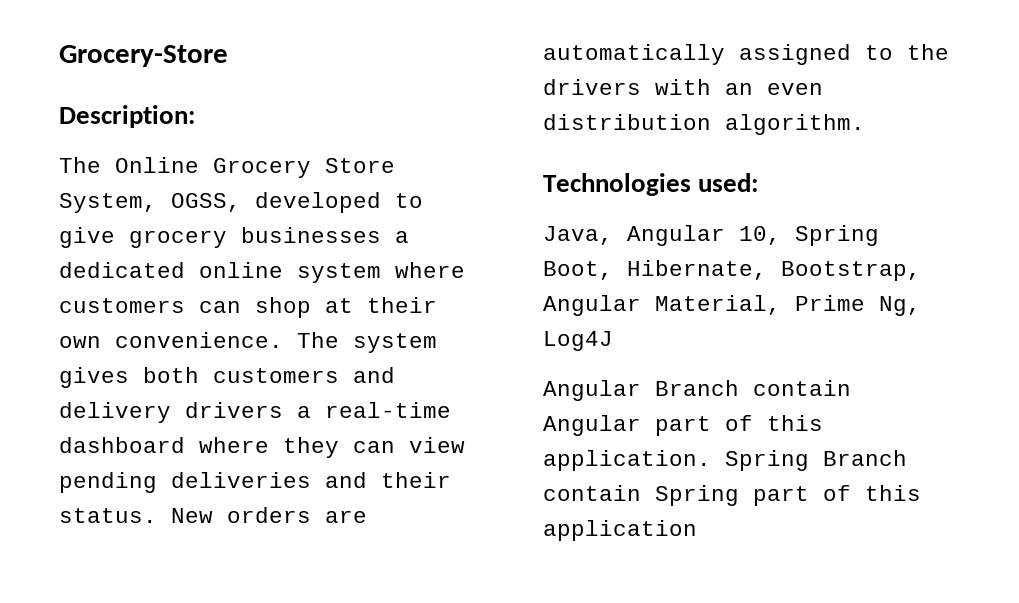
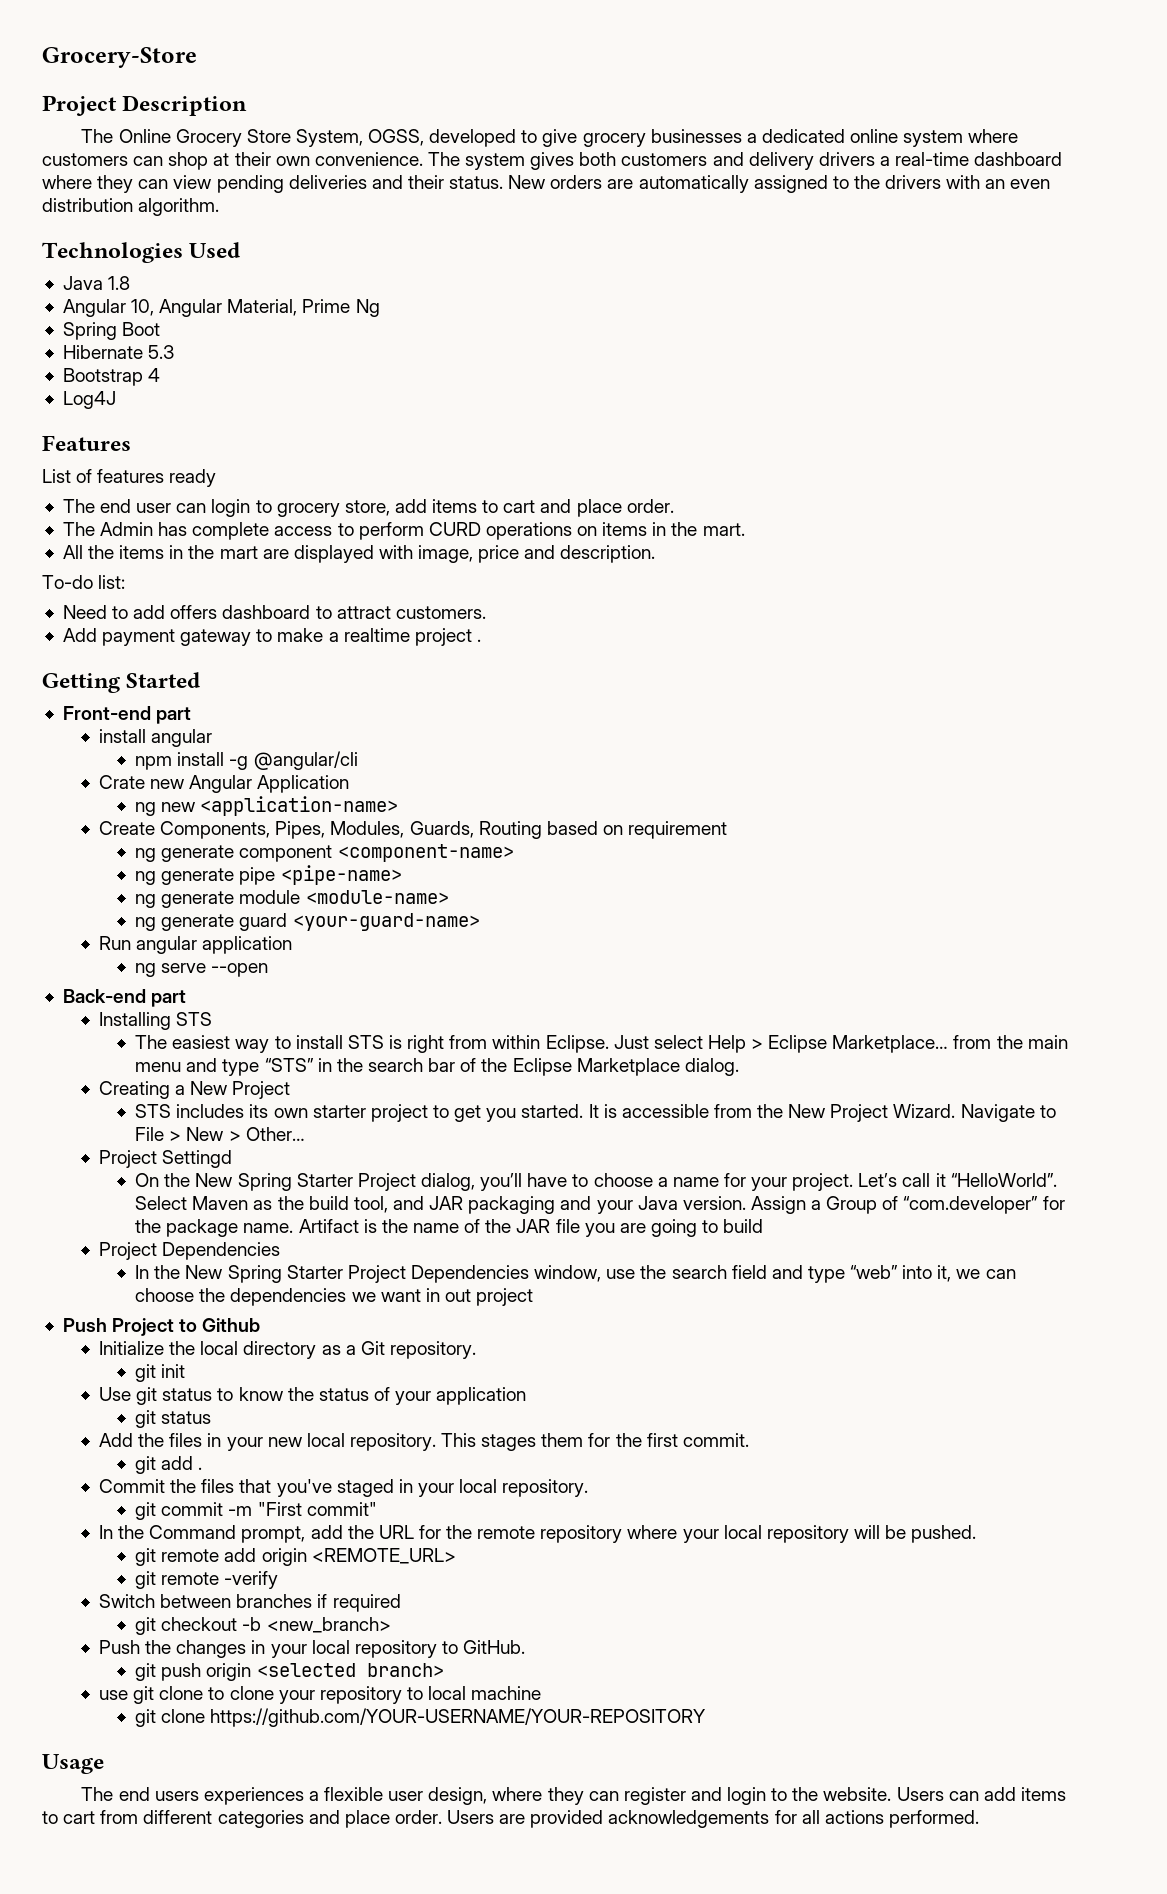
[59,105,195,128] Description: -> [42,95,248,116] Project Description
[698,173,759,192] [543,225,879,246] [543,260,921,281] [543,295,921,316] [543,331,613,351] [543,380,851,401] [543,415,823,436] [543,450,907,471] [543,485,921,506] [543,520,697,541] used: // Java, Angular 10, Spring Boot, Hibernate, Bootstrap, Angular Material, Prime Ng, Log4J // Angular Branch contain Angular part of this application. Spring Branch contain Spring part of this application -> [189,242,241,258] [62,276,131,290] [62,299,380,317] [62,322,161,340] [62,345,175,359] [62,368,161,386] [62,391,116,409] [42,435,131,451] [42,469,217,487] [62,499,674,517] [62,522,745,540] [62,545,656,563] [42,575,126,589] [62,605,486,619] [62,628,481,646] [42,672,201,693] [62,706,192,724] [99,729,213,747] [135,751,358,770] [99,775,350,793] [135,796,399,816] [99,821,728,839] [135,844,514,862] [135,865,402,885] [135,890,449,908] [135,913,480,931] [99,936,293,954] [135,963,269,977] [62,989,187,1007] [99,1012,213,1030] [135,1035,1068,1053] [135,1058,739,1076] [99,1081,291,1099] [135,1104,1056,1122] [135,1127,305,1141] [99,1150,233,1168] [135,1173,1057,1191] [135,1196,1065,1214] [135,1219,764,1237] [99,1242,281,1260] [135,1265,1016,1283] [135,1288,534,1306] [62,1318,261,1336] [99,1341,476,1359] [135,1364,186,1382] [99,1387,527,1405] [135,1410,212,1428] [99,1433,749,1451] [135,1456,203,1474] [99,1479,589,1497] [135,1502,377,1520] [99,1525,977,1543] [135,1548,456,1566] [135,1571,279,1589] [99,1594,401,1612] [135,1617,391,1635] [99,1640,526,1658] [135,1663,444,1681] [99,1686,542,1704] [135,1708,707,1727] [42,1754,104,1774] [81,1787,1066,1805] [42,1810,979,1828] Used // Java 1.8 // Angular 10, Angular Material, Prime Ng // Spring Boot // Hibernate 5.3 // Bootstrap 4 // Log4J // Features // List of features ready // The end user can login to grocery store, add items to cart and place order. // The Admin has complete access to perform CURD operations on items in the mart. // All the items in the mart are displayed with image, price and description. // To-do list: // Need to add offers dashboard to attract customers. // Add payment gateway to make a realtime project . // Getting Started // Front-end part // install angular // npm install -g @angular/cli // Crate new Angular Application // ng new <application-name> // Create Components, Pipes, Modules, Guards, Routing based on requirement // ng generate component <component-name> // ng generate pipe <pipe-name> // ng generate module <module-name> // ng generate guard <your-guard-name> // Run angular application // ng serve --open // Back-end part // Installing STS // The easiest way to install STS is right from within Eclipse. Just select Help > Eclipse Marketplace… from the main menu and type “STS” in the search bar of the Eclipse Marketplace dialog. // Creating a New Project // STS includes its own starter project to get you started. It is accessible from the New Project Wizard. Navigate to File > New > Other… // Project Settingd // On the New Spring Starter Project dialog, you’ll have to choose a name for your project. Let’s call it “HelloWorld”. Select Maven as the build tool, and JAR packaging and your Java version. Assign a Group of “com.developer” for the package name. Artifact is the name of the JAR file you are going to build // Project Dependencies // In the New Spring Starter Project Dependencies window, use the search field and type “web” into it, we can choose the dependencies we want in out project // Push Project to Github // Initialize the local directory as a Git repository. // git init // Use git status to know the status of your application // git status // Add the files in your new local repository. This stages them for the first commit. // git add . // Commit the files that you've staged in your local repository. // git commit -m "First commit" // In the Command prompt, add the URL for the remote repository where your local repository will be pushed. // git remote add origin <REMOTE_URL> // git remote -verify // Switch between branches if required // git checkout -b <new_branch> // Push the changes in your local repository to GitHub. // git push origin <selected branch> // use git clone to clone your repository to local machine // git clone https://github.com/YOUR-USERNAME/YOUR-REPOSITORY // Usage // The end users experiences a flexible user design, where they can register and login to the website. Users can add items to cart from different categories and place order. Users are provided acknowledgements for all actions performed.

